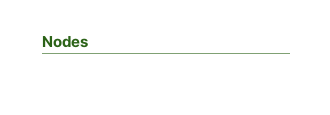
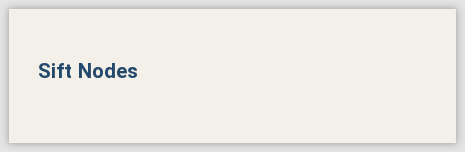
(42, 42) none -> [38,63,72,78] Sift

